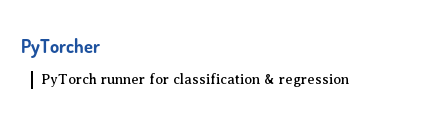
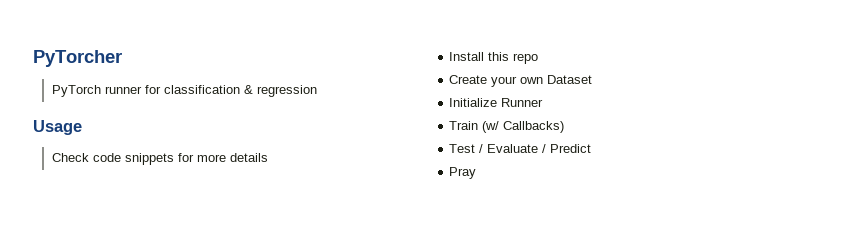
(350, 80) none -> [33,120,82,135] [51,153,268,165] [449,52,539,64] [449,75,593,87] [449,98,544,107] [449,121,565,133] [449,144,592,153] [449,167,477,179] // Usage // Check code snippets for more details // Install this repo // Create your own Dataset // Initialize Runner // Train (w/ Callbacks) // Test / Evaluate / Predict // Pray

